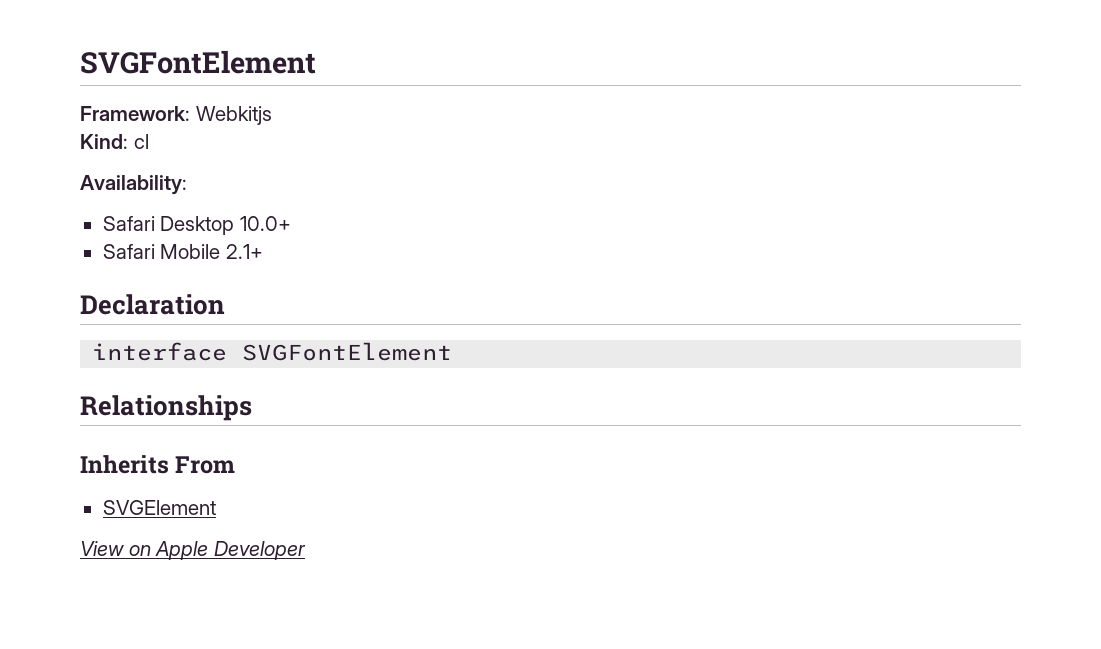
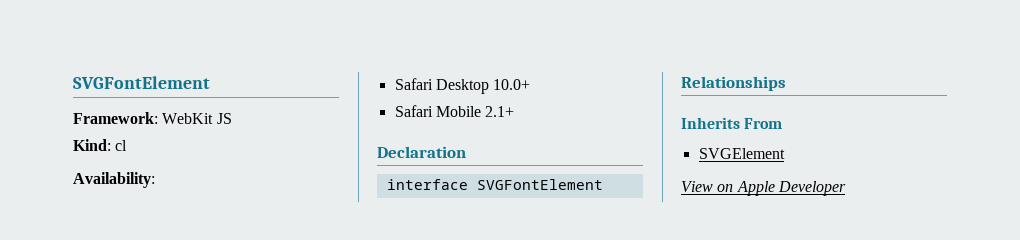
[195,106,272,125] Webkitjs -> [162,113,232,124] WebKit JS

